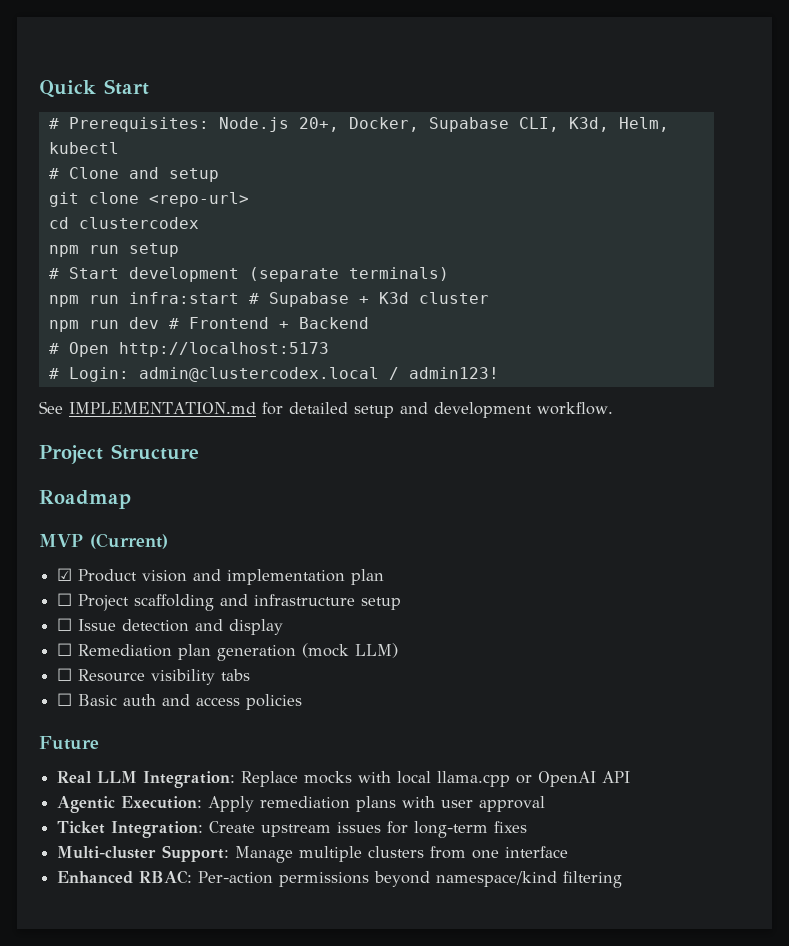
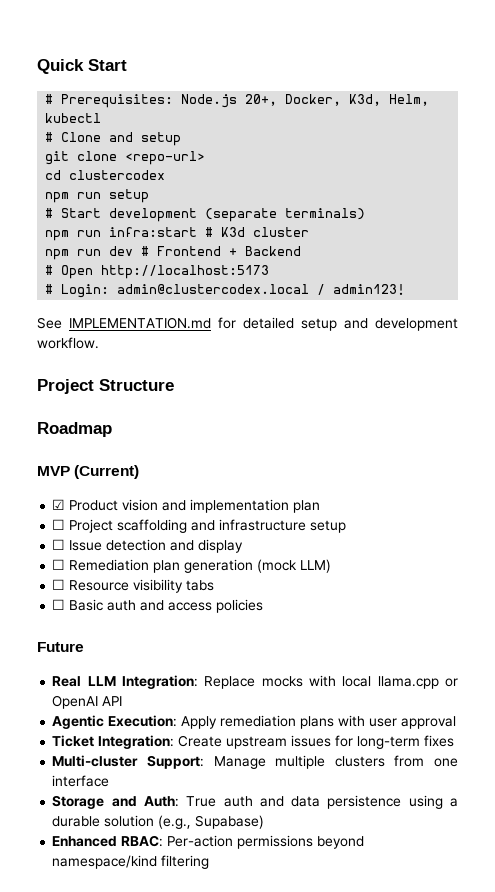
[428,117,559,132] Supabase CLI, -> (342, 100) none
[268,292,369,307] Supabase + -> (214, 232) none
(569, 852) none -> [52,795,458,809] [52,815,265,829] // Storage and Auth: True auth and data persistence using a durable solution (e.g., Supabase)

